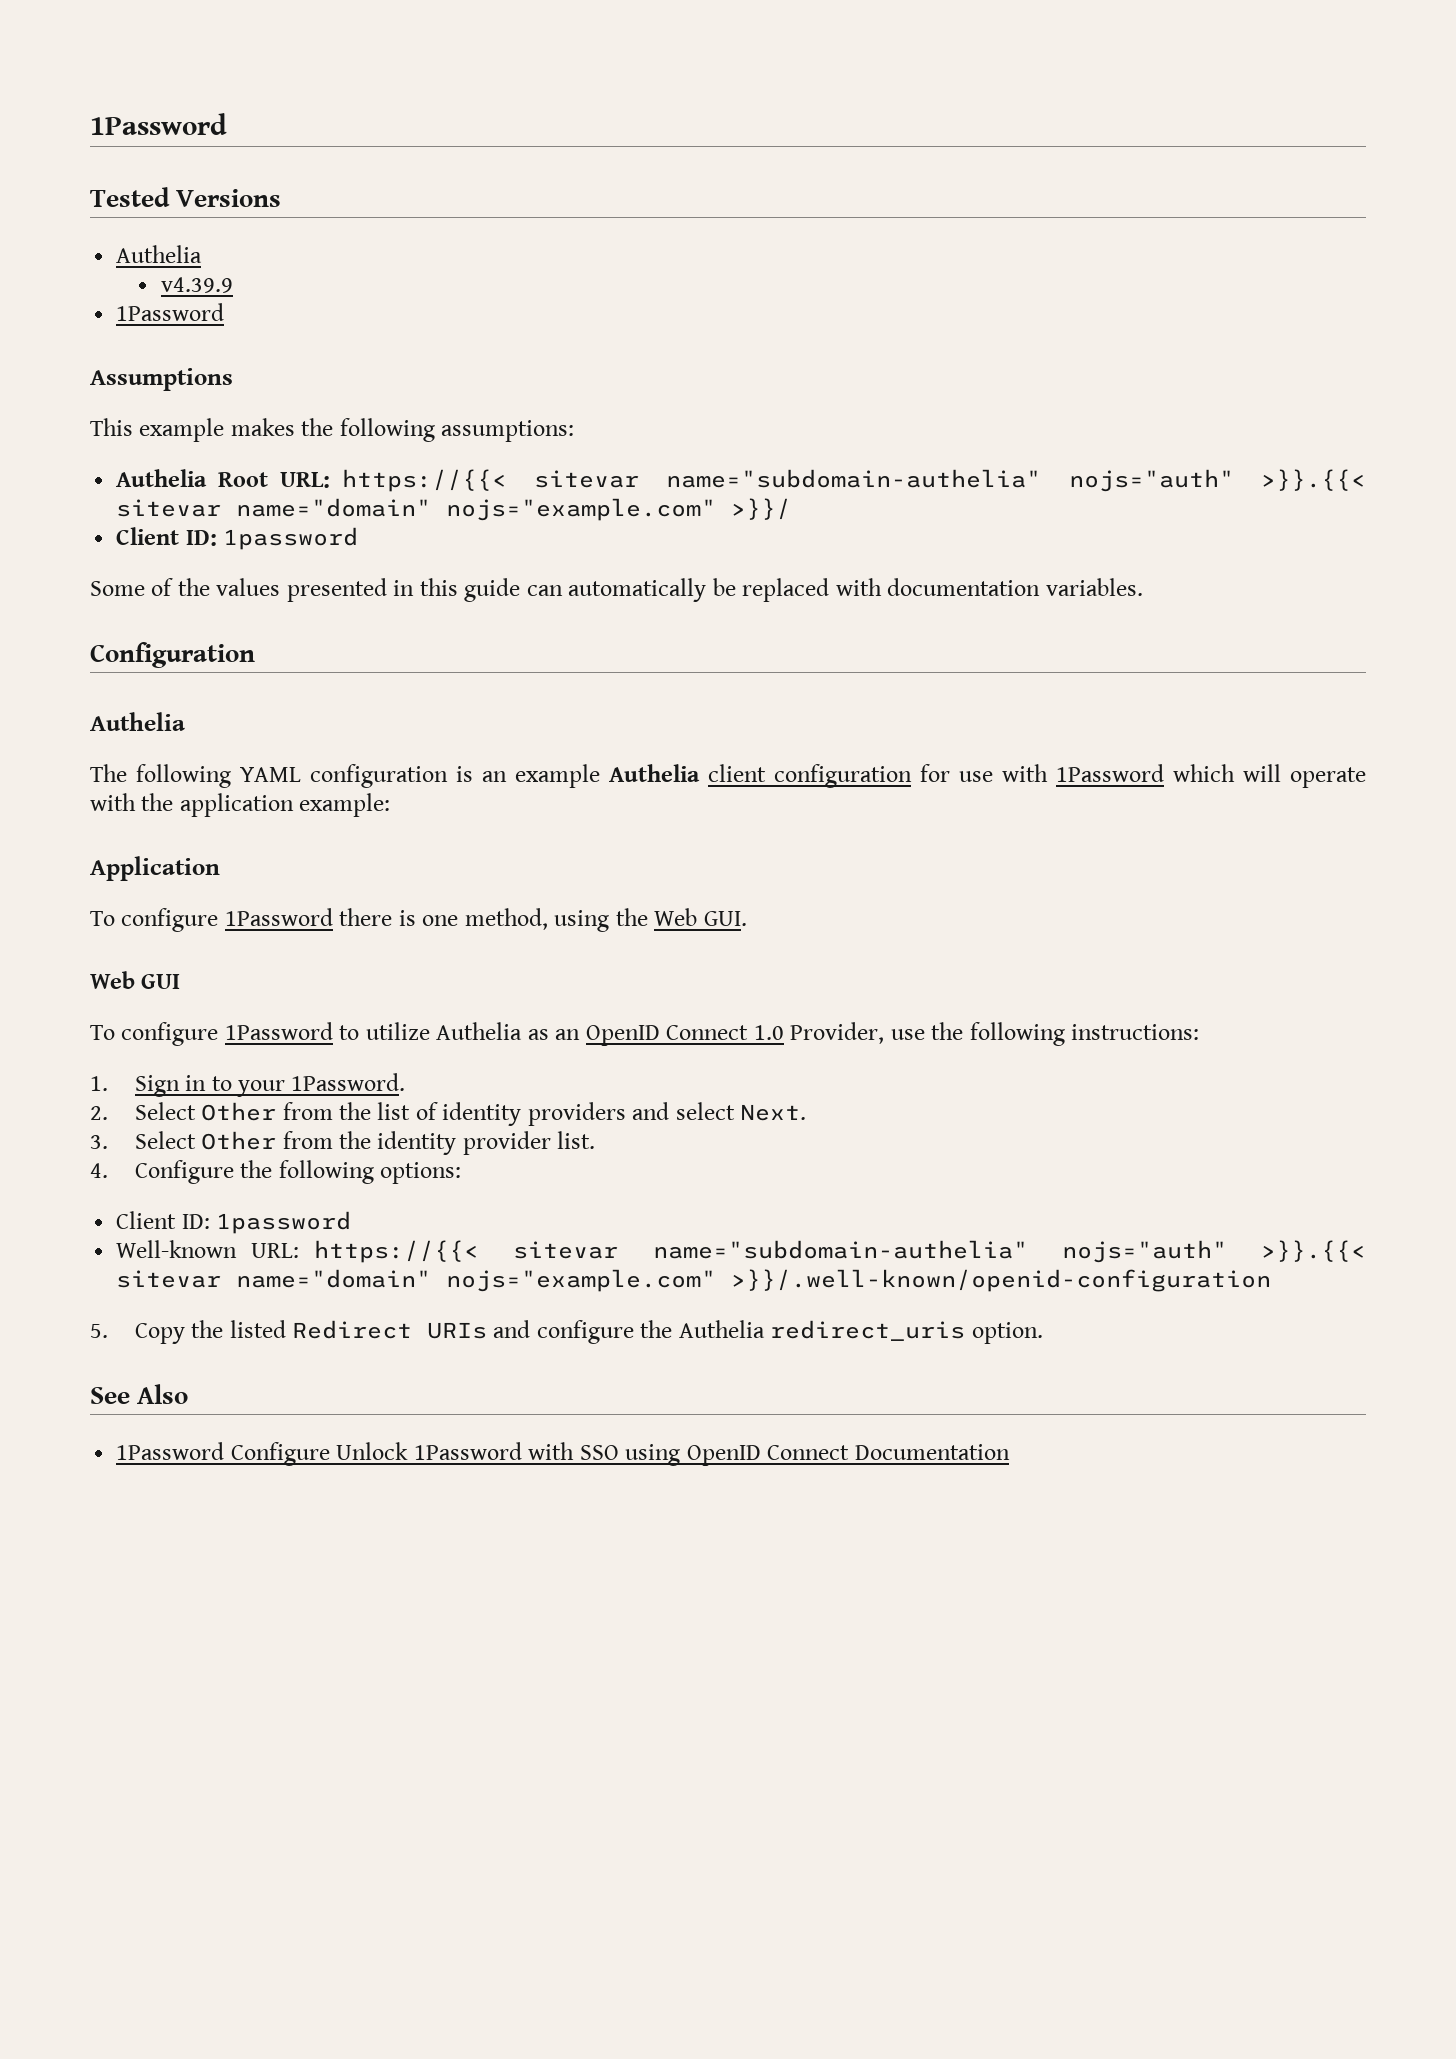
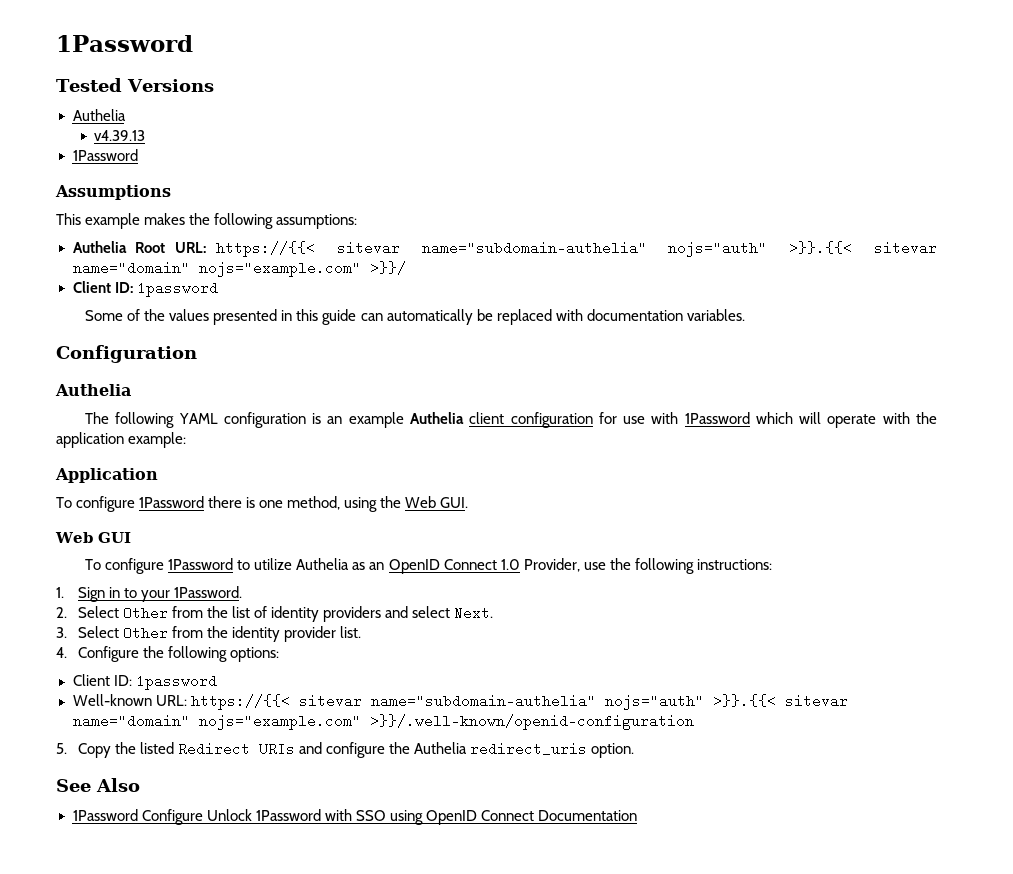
[160,277,233,293] v4.39.9 -> [94,130,146,141] v4.39.13

